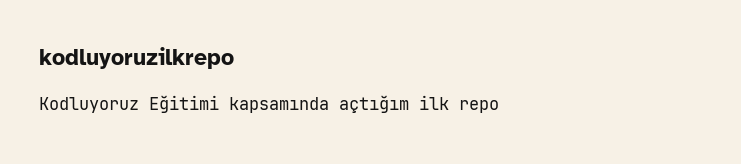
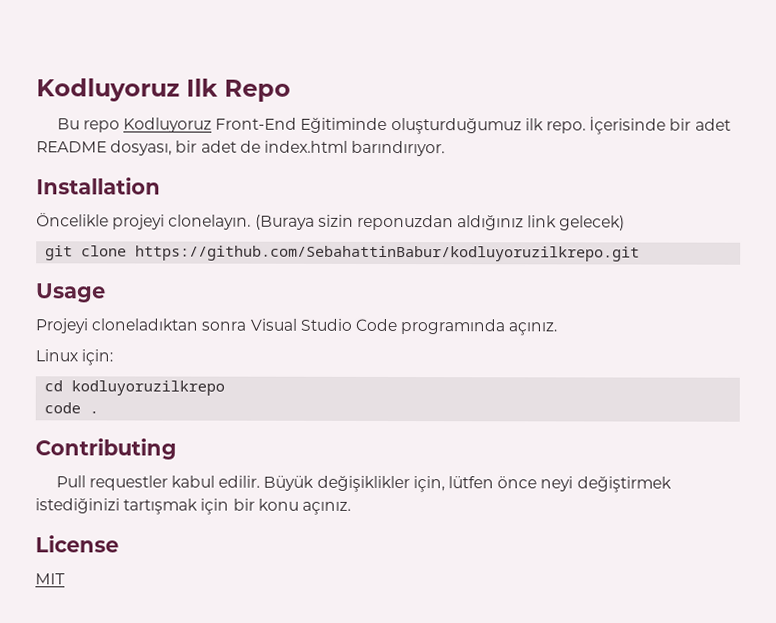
[39,47,234,69] [39,95,499,113] kodluyoruzilkrepo // Kodluyoruz Eğitimi kapsamında açtığım ilk repo -> [36,78,291,102] [56,116,731,135] [36,140,446,157] [36,177,161,195] [36,212,626,231] [45,245,641,262] [36,283,106,303] [35,318,558,336] [35,349,114,366] [44,380,226,396] [44,402,100,414] [35,438,177,460] [55,475,672,493] [35,498,351,515] [35,535,119,553] [35,573,65,585] Kodluyoruz Ilk Repo // Bu repo Kodluyoruz Front-End Eğitiminde oluşturduğumuz ilk repo. İçerisinde bir adet README dosyası, bir adet de index.html barındırıyor. // Installation // Öncelikle projeyi clonelayın. (Buraya sizin reponuzdan aldığınız link gelecek) // git clone https://github.com/SebahattinBabur/kodluyoruzilkrepo.git // Usage // Projeyi cloneladıktan sonra Visual Studio Code programında açınız. // Linux için: // cd kodluyoruzilkrepo // code . // Contributing // Pull requestler kabul edilir. Büyük değişiklikler için, lütfen önce neyi değiştirmek istediğinizi tartışmak için bir konu açınız. // License // MIT

